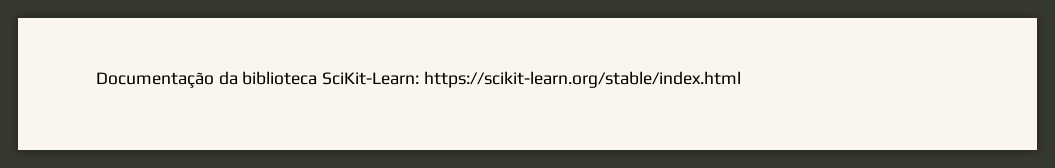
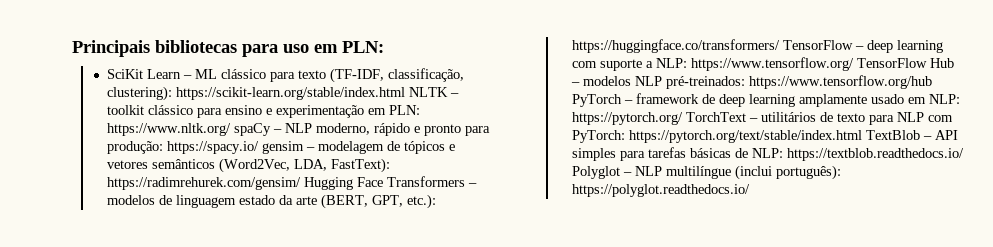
[96,71,741,88] Documentação da biblioteca SciKit-Learn: https://scikit-learn.org/stable/index.html -> [72,40,384,57] [106,68,464,83] [106,86,459,101] [106,105,420,118] [106,123,490,136] [106,141,455,154] [106,158,390,173] [106,176,477,190] [106,194,436,209] [571,39,943,53] [571,57,954,71] [570,75,932,89] [571,93,960,107] [571,112,953,125] [571,130,958,143] [571,147,964,161] [571,165,841,180] [571,184,750,197] Principais bibliotecas para uso em PLN: // SciKit Learn – ML clássico para texto (TF-IDF, classificação, clustering): https://scikit-learn.org/stable/index.html NLTK – toolkit clássico para ensino e experimentação em PLN: https://www.nltk.org/ spaCy – NLP moderno, rápido e pronto para produção: https://spacy.io/ gensim – modelagem de tópicos e vetores semânticos (Word2Vec, LDA, FastText): https://radimrehurek.com/gensim/ Hugging Face Transformers – modelos de linguagem estado da arte (BERT, GPT, etc.): https://huggingface.co/transformers/ TensorFlow – deep learning com suporte a NLP: https://www.tensorflow.org/ TensorFlow Hub – modelos NLP pré-treinados: https://www.tensorflow.org/hub PyTorch – framework de deep learning amplamente usado em NLP: https://pytorch.org/ TorchText – utilitários de texto para NLP com PyTorch: https://pytorch.org/text/stable/index.html TextBlob – API simples para tarefas básicas de NLP: https://textblob.readthedocs.io/ Polyglot – NLP multilíngue (inclui português): https://polyglot.readthedocs.io/

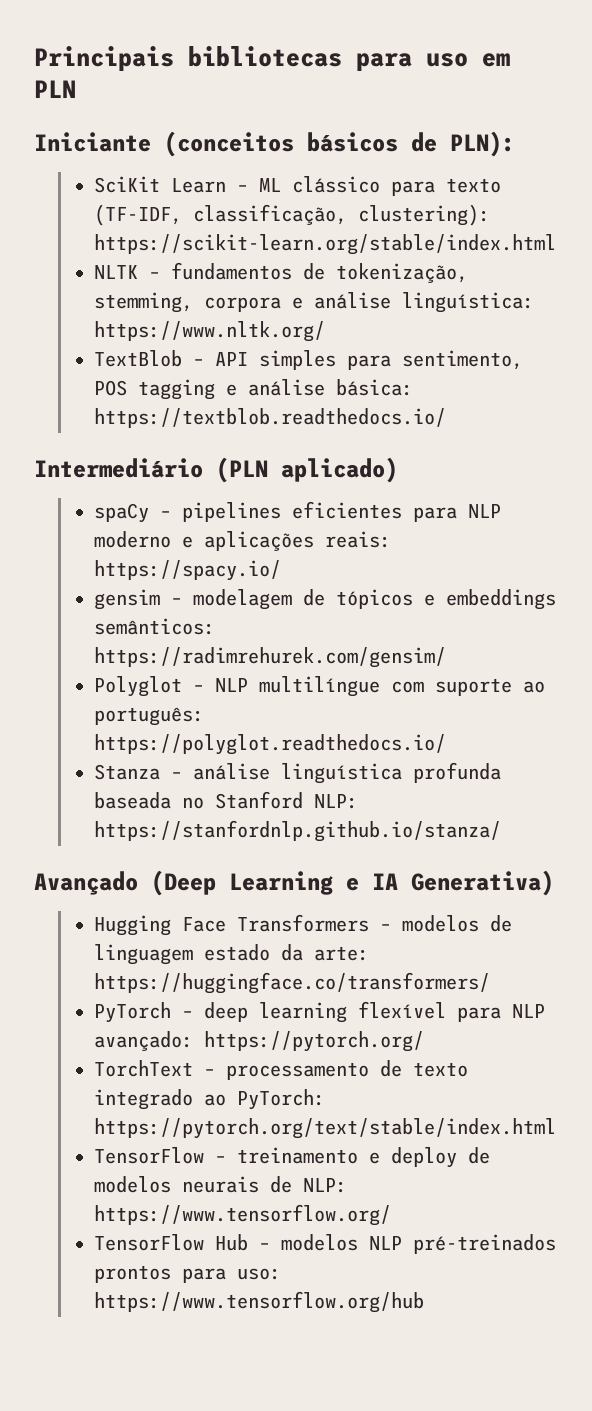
[342,41,384,53] PLN: -> [34,80,76,98] [34,131,515,157] PLN // Iniciante (conceitos básicos de PLN):
(405, 93) none -> (556, 244) //
[106,105,420,118] [106,123,490,136] [106,141,163,154] toolkit clássico para ensino e experimentação em PLN: https://www.nltk.org/ spaCy – NLP moderno, rápido e pronto para produção: -> [170,262,468,283] [93,292,534,313] [93,321,325,342] [93,350,523,370] [93,379,413,400] [93,408,446,428] [34,457,398,483] [93,501,501,523] [93,531,391,551] fundamentos de tokenização, stemming, corpora e análise linguística: https://www.nltk.org/ // TextBlob – API simples para sentimento, POS tagging e análise básica: https://textblob.readthedocs.io/ // Intermediário (PLN aplicado) // spaCy – pipelines eficientes para NLP moderno e aplicações reais:
(259, 147) none -> (281, 570) //
[106,158,390,173] [106,177,301,190] vetores semânticos (Word2Vec, LDA, FastText): https://radimrehurek.com/gensim/ -> [445,589,556,610] [93,618,215,635] [93,647,446,668] [93,676,545,697] [93,707,204,726] [93,734,446,755] [93,762,501,784] [93,791,358,809] [93,820,501,842] [34,870,554,896] embeddings semânticos: https://radimrehurek.com/gensim/ // Polyglot – NLP multilíngue com suporte ao português: https://polyglot.readthedocs.io/ // Stanza – análise linguística profunda baseada no Stanford NLP: https://stanfordnlp.github.io/stanza/ // Avançado (Deep Learning e IA Generativa) //
[295,194,436,209] arte (BERT, GPT, etc.): -> [313,946,369,961] arte:
[782,40,853,50] TensorFlow -> [93,1002,171,1023] // PyTorch
[571,59,653,71] com suporte a -> [357,1001,545,1022] [93,1031,424,1052] [93,1060,468,1080] [93,1089,325,1110] [93,1118,556,1139] [93,1147,490,1168] [93,1176,292,1193] flexível para NLP avançado: https://pytorch.org/ // TorchText – processamento de texto integrado ao PyTorch: https://pytorch.org/text/stable/index.html // TensorFlow – treinamento e deploy de modelos neurais de
(854, 64) none -> (391, 1215) //
[665,75,932,89] [571,93,960,107] [571,112,953,125] [571,130,958,143] [571,147,964,161] [571,165,841,180] [571,184,750,197] pré-treinados: https://www.tensorflow.org/hub PyTorch – framework de deep learning amplamente usado em NLP: https://pytorch.org/ TorchText – utilitários de texto para NLP com PyTorch: https://pytorch.org/text/stable/index.html TextBlob – API simples para tarefas básicas de NLP: https://textblob.readthedocs.io/ Polyglot – NLP multilíngue (inclui português): https://polyglot.readthedocs.io/ -> [412,1234,556,1254] [93,1265,281,1283] [93,1291,424,1313] pré-treinados prontos para uso: https://www.tensorflow.org/hub

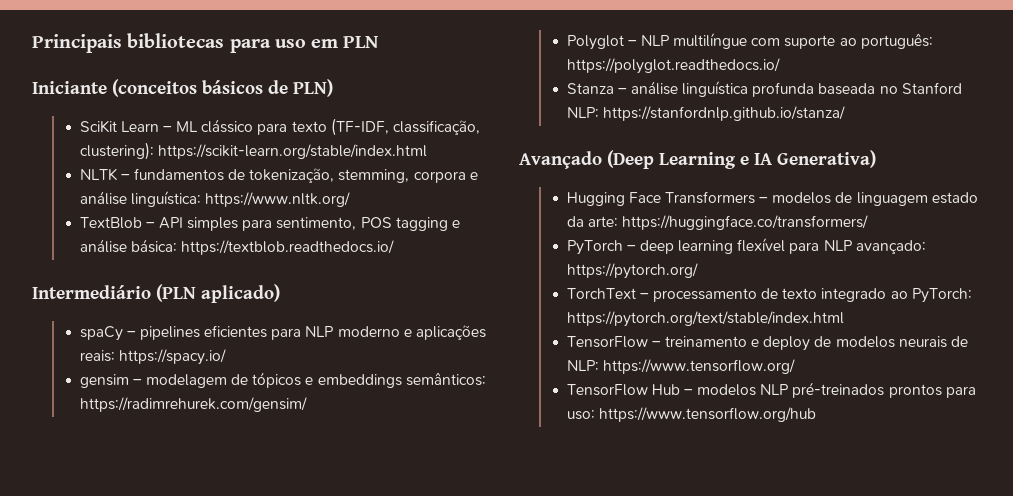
[450,131,515,157] PLN): -> [293,79,333,97] PLN)

